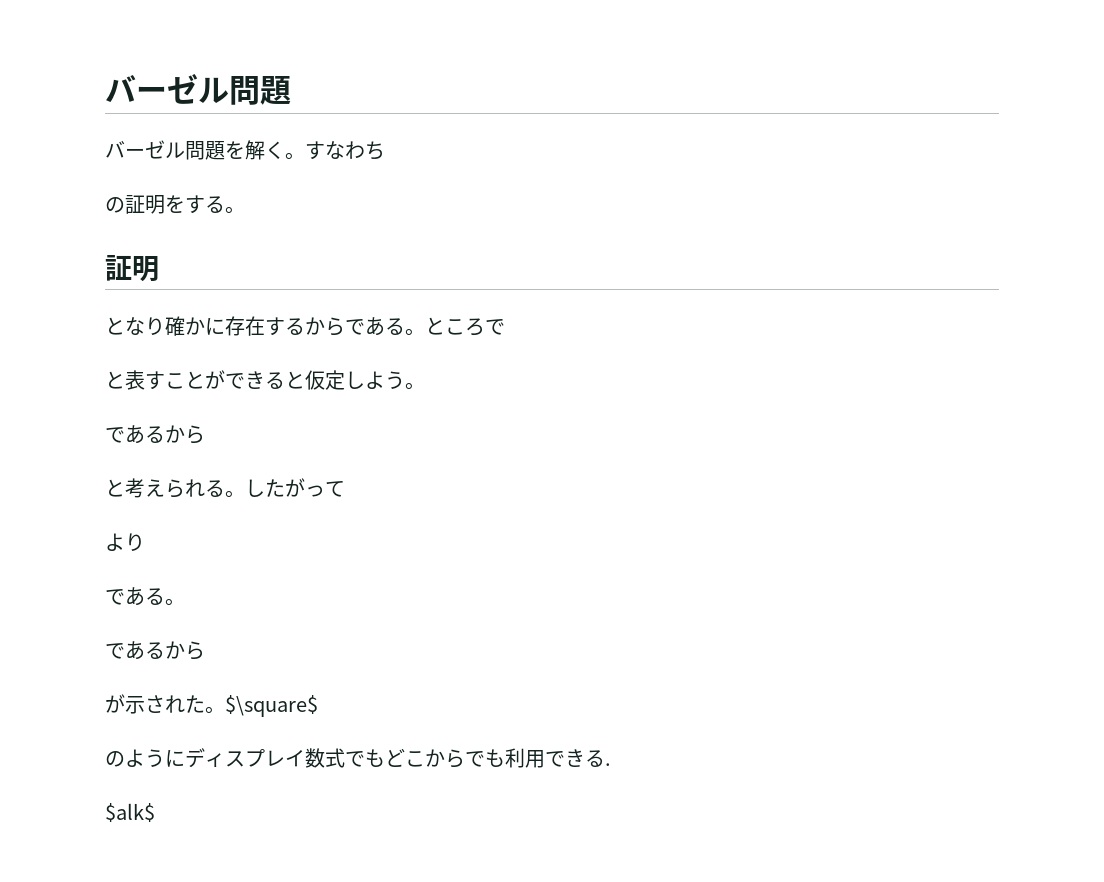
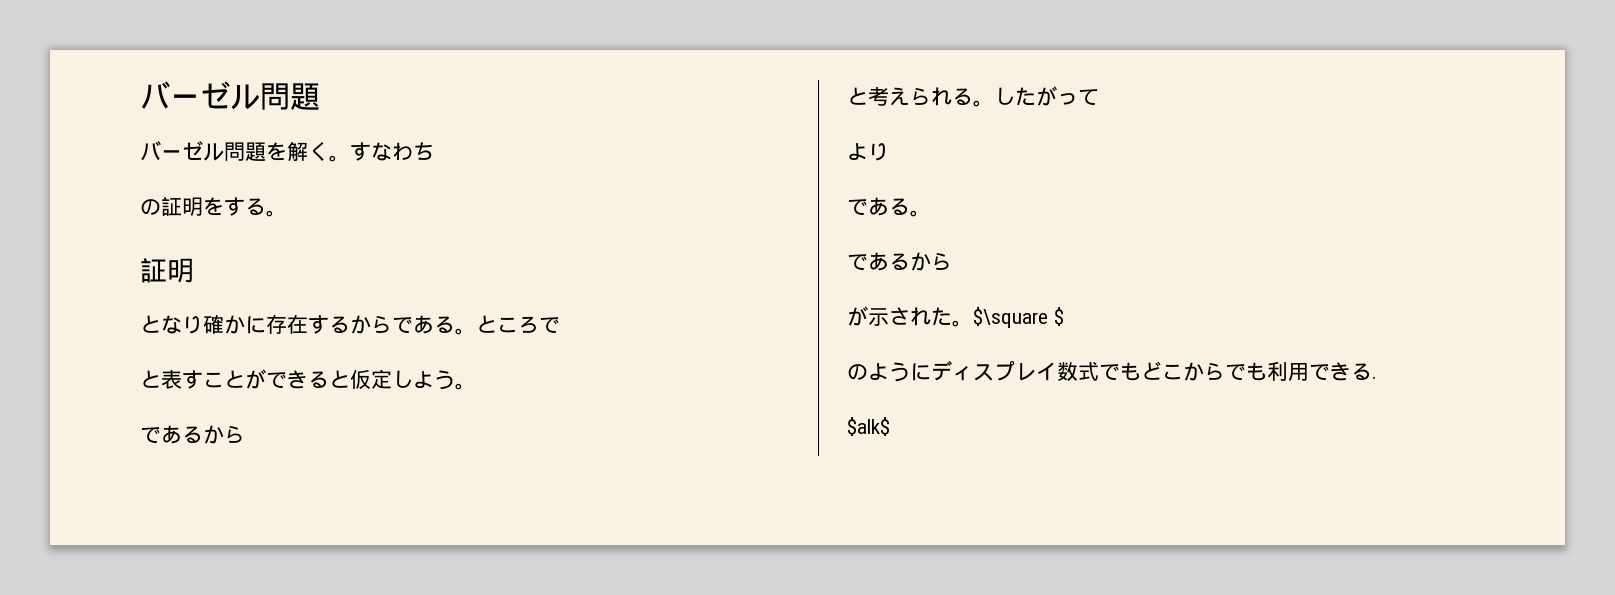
[225,695,318,717] $\square$ -> [973,307,1064,328] $\square $

